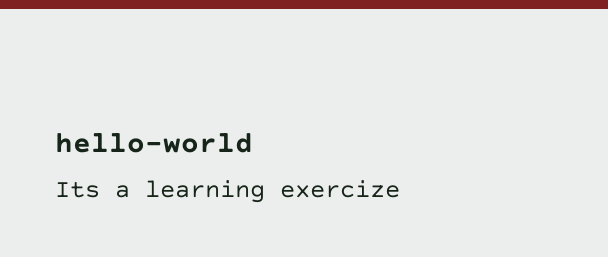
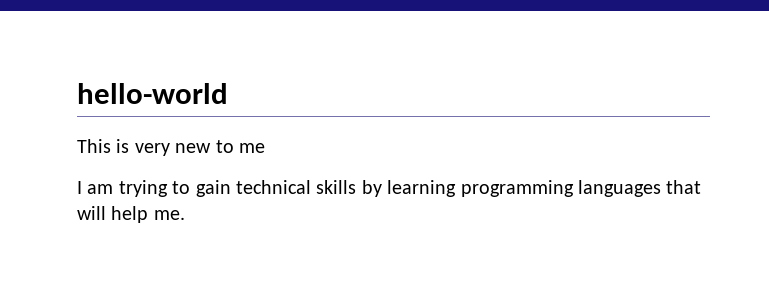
[55,180,400,203] Its a learning exercize -> [77,139,265,156] [77,180,702,197] [77,206,185,223] This is very new to me // I am trying to gain technical skills by learning programming languages that will help me.

